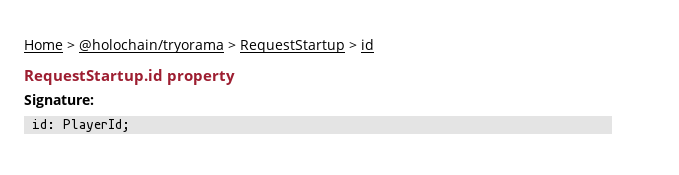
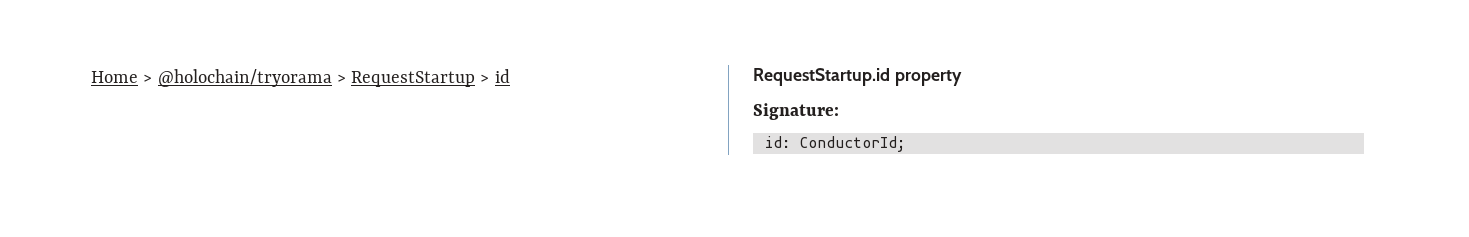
[63,119,131,132] PlayerId; -> [798,136,905,152] ConductorId;

